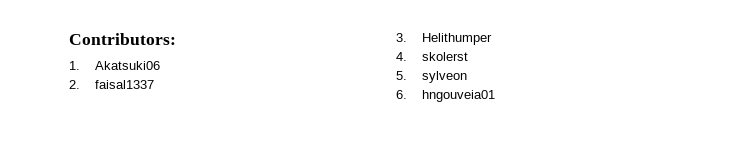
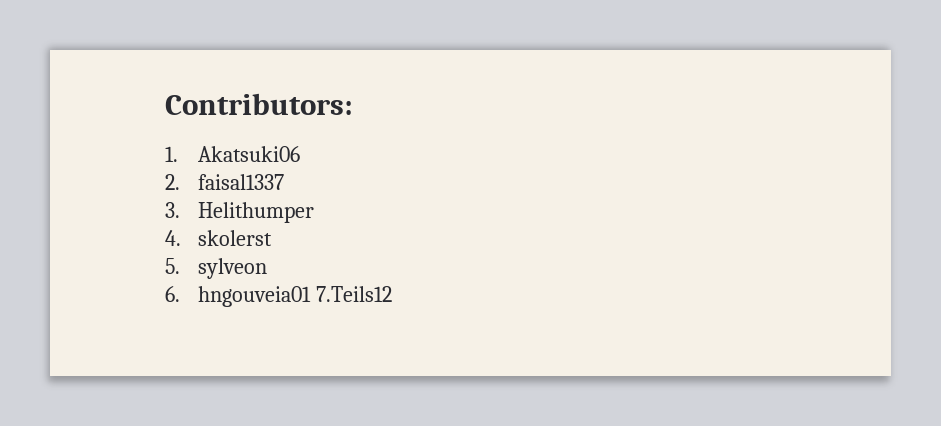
(495, 96) none -> [316,286,393,302] 7.Teils12

